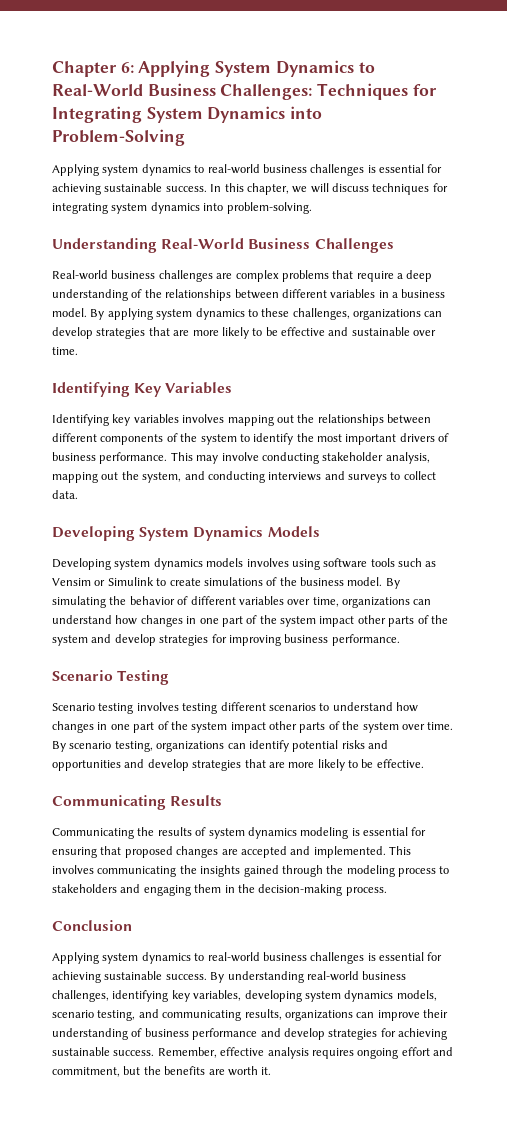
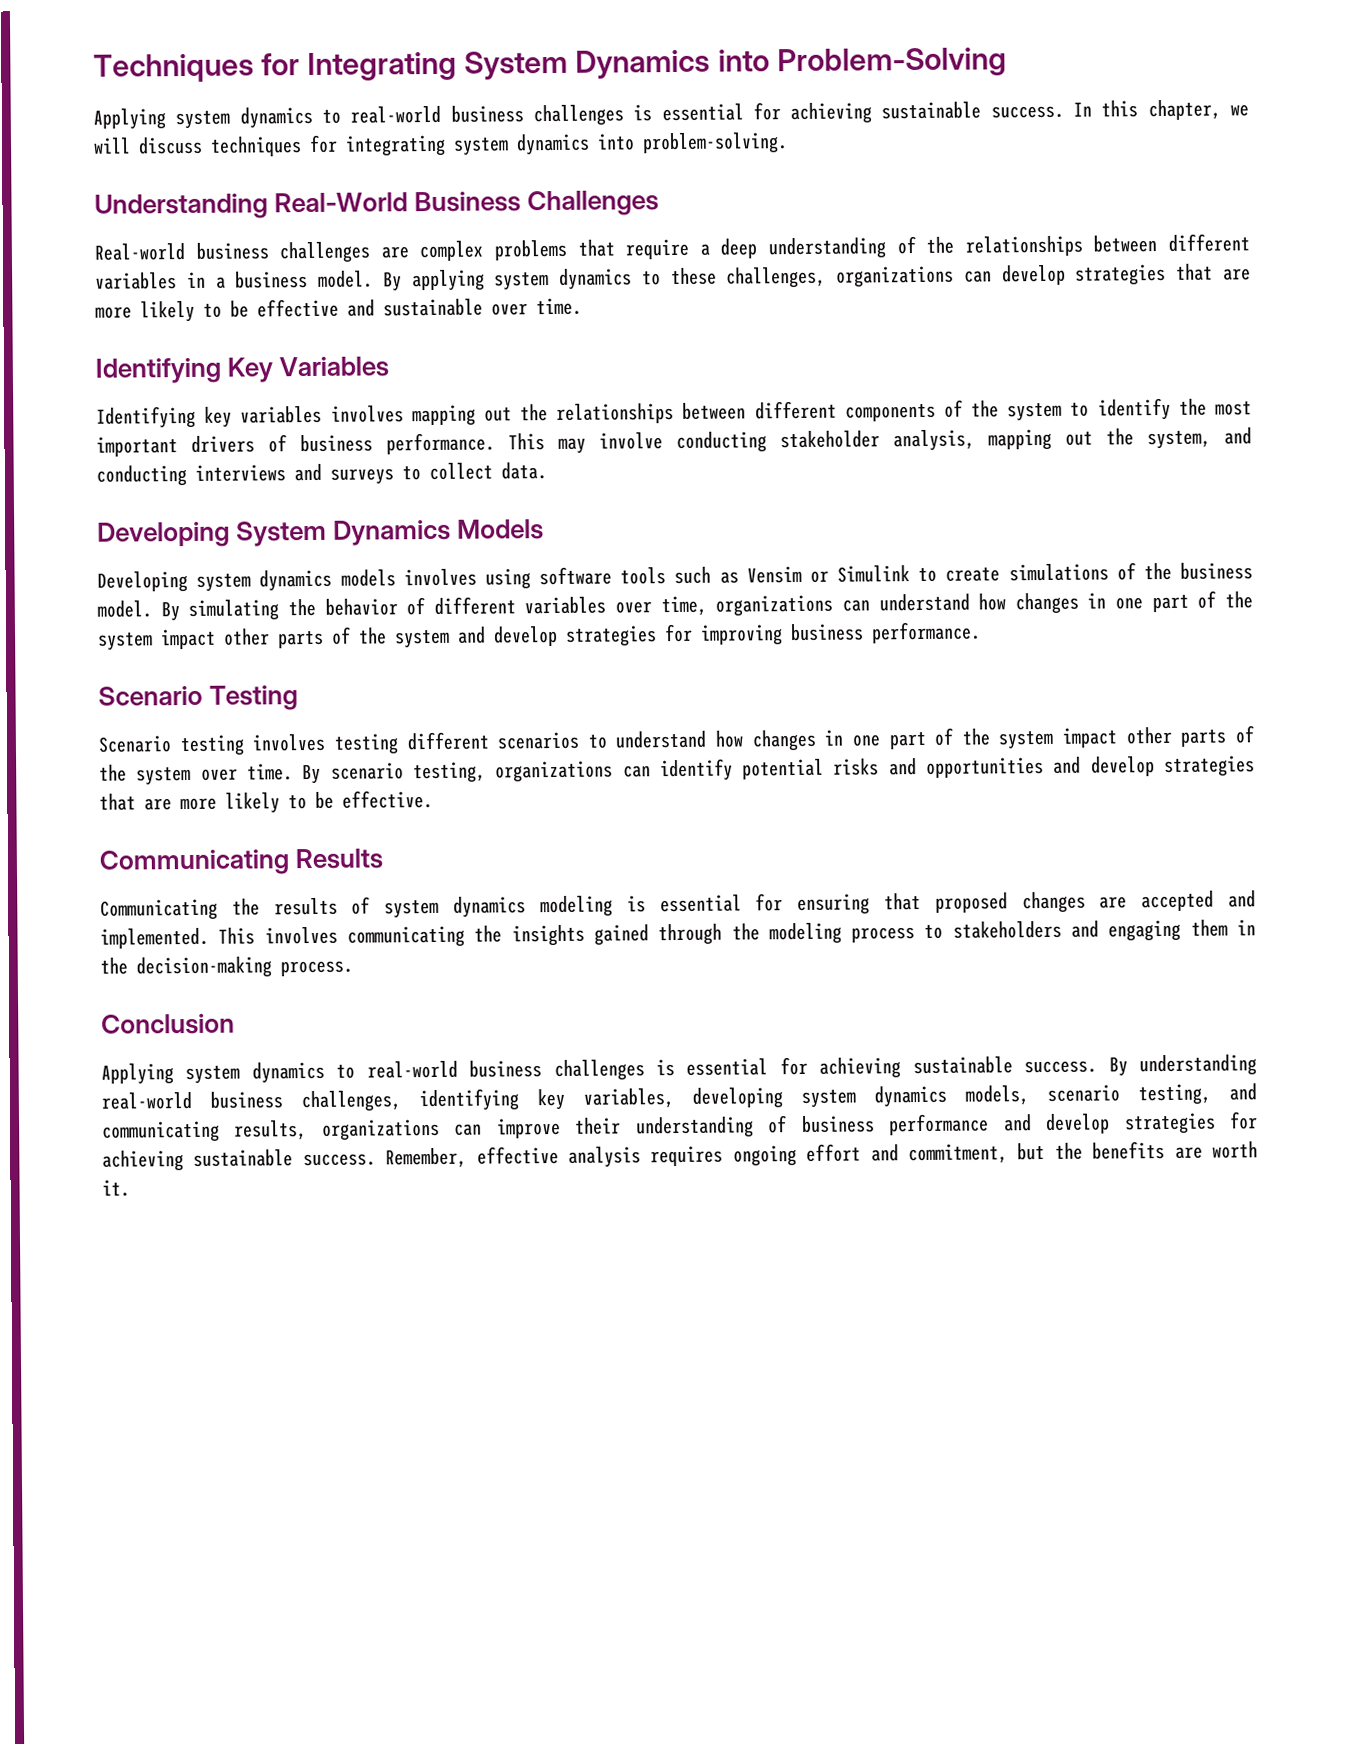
[52,60,375,77] [52,83,313,100] Chapter 6: Applying System Dynamics to Real-World Business Challenges: -> (93, 68) none

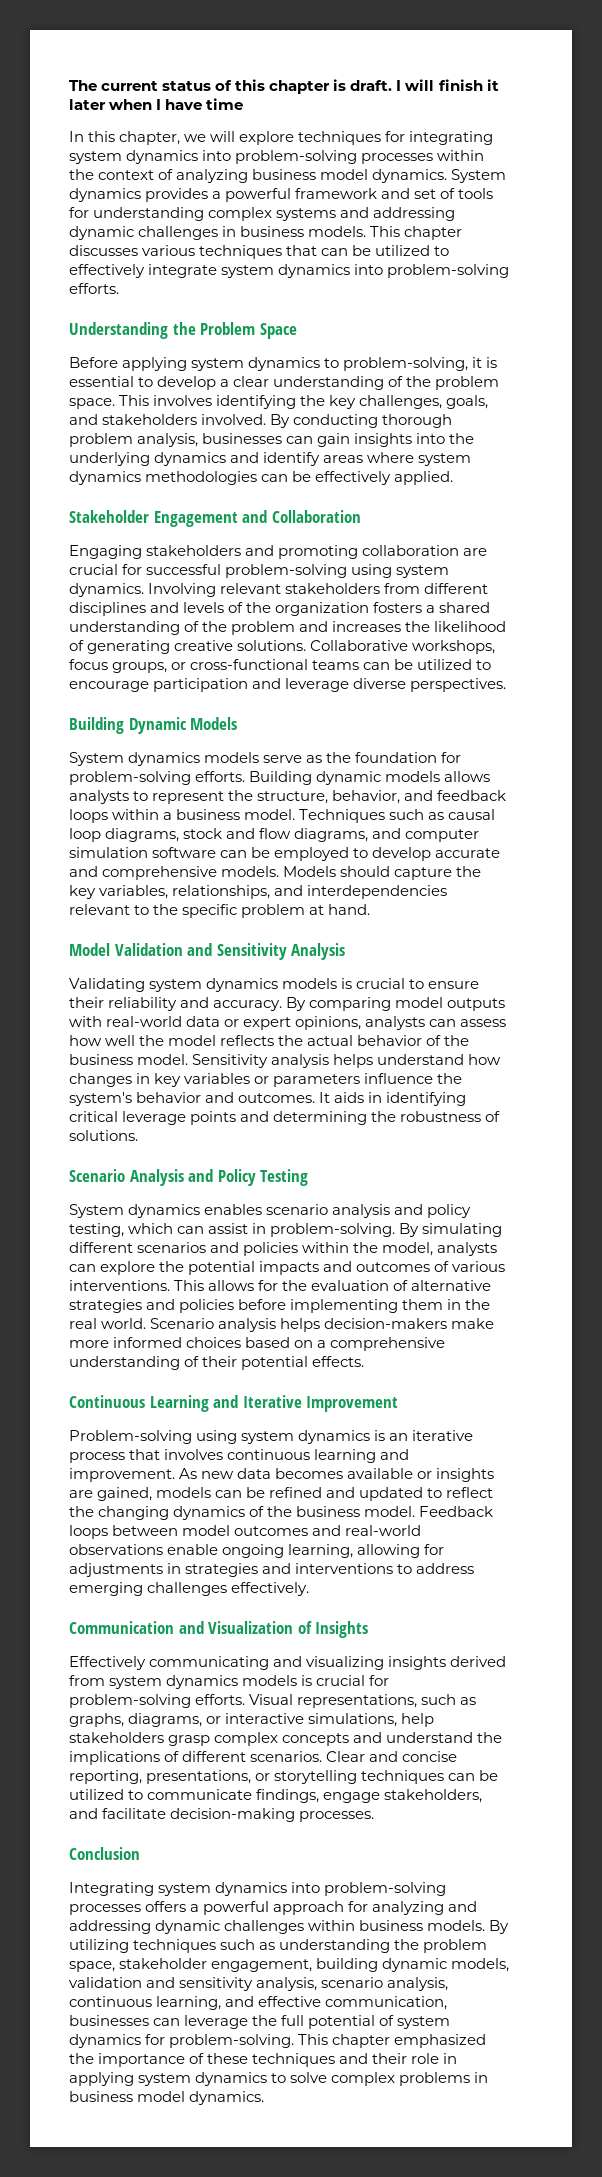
[93,47,1007,83] [93,101,1064,130] Techniques for Integrating System Dynamics into Problem-Solving // Applying system dynamics to real-world business challenges is essential for achieving sustainable success. -> [69,79,499,94] [69,98,244,110] The current status of this chapter is draft. I will finish it later when I have time //
[138,136,203,155] discuss -> [239,131,295,145] explore
[642,132,788,155] [94,190,660,220] [94,233,1251,264] [95,263,1251,292] [95,297,582,323] [95,356,390,384] [96,397,1252,429] [96,427,1252,457] [96,462,547,487] [97,519,545,548] [97,562,1253,593] [97,590,1253,622] [98,621,981,651] [98,685,299,711] [98,725,1254,757] [99,755,1255,786] [99,790,433,814] [99,848,384,876] [100,890,1256,921] [100,919,1256,949] [100,956,353,979] [101,1013,235,1035] [101,1054,1258,1085] [101,1083,1257,1113] [102,1111,1258,1143] [102,1141,1258,1172] [102,1179,130,1197] problem-solving. // Understanding Real-World Business Challenges // Real-world business challenges are complex problems that require a deep understanding of the relationships between different variables in a business model. By applying system dynamics to these challenges, organizations can develop strategies that are more likely to be effective and sustainable over time. // Identifying Key Variables // Identifying key variables involves mapping out the relationships between different components of the system to identify the most important drivers of business performance. This may involve conducting stakeholder analysis, mapping out the system, and conducting interviews and surveys to collect data. // Developing System Dynamics Models // Developing system dynamics models involves using software tools such as Vensim or Simulink to create simulations of the business model. By simulating the behavior of different variables over time, organizations can understand how changes in one part of the system impact other parts of the system and develop strategies for improving business performance. // Scenario Testing // Scenario testing involves testing different scenarios to understand how changes in one part of the system impact other parts of the system over time. By scenario testing, organizations can identify potential risks and opportunities and develop strategies that are more likely to be effective. // Communicating Results // Communicating the results of system dynamics modeling is essential for ensuring that proposed changes are accepted and implemented. This involves communicating the insights gained through the modeling process to stakeholders and engaging them in the decision-making process. // Conclusion // Applying system dynamics to real-world business challenges is essential for achieving sustainable success. By understanding real-world business challenges, identifying key variables, developing system dynamics models, scenario testing, and communicating results, organizations can improve their understanding of business performance and develop strategies for achieving sustainable success. Remember, effective analysis requires ongoing effort and commitment, but the benefits are worth it. -> [235,150,485,164] [69,169,507,183] [69,188,494,202] [69,207,456,221] [69,226,463,240] [69,245,450,259] [69,264,510,278] [69,283,119,294] [69,322,297,339] [69,357,498,371] [69,376,500,390] [69,395,489,409] [69,414,453,428] [69,433,475,447] [69,452,472,466] [69,471,454,485] [69,510,361,527] [69,545,488,559] [69,564,450,578] [69,583,489,597] [69,602,491,616] [69,621,507,635] [69,640,496,654] [69,659,492,673] [69,678,507,692] [69,717,238,734] [69,752,462,766] [69,771,491,785] [69,790,507,804] [69,809,496,823] [69,828,480,842] [69,847,501,861] [69,866,482,880] [69,885,448,899] [69,904,371,918] [69,943,346,960] [69,978,480,992] [69,997,506,1011] [69,1016,507,1030] [69,1035,470,1046] [69,1054,502,1068] [69,1073,463,1087] [69,1092,467,1106] [69,1111,501,1125] [69,1130,138,1141] [69,1169,309,1186] [69,1204,472,1218] [69,1223,503,1237] [69,1242,498,1256] [69,1261,506,1275] [69,1280,492,1291] [69,1299,491,1313] [69,1318,495,1332] [69,1337,446,1351] [69,1356,365,1370] [69,1395,399,1412] [69,1430,474,1444] [69,1449,410,1463] [69,1468,495,1482] [69,1487,494,1501] [69,1506,494,1520] [69,1525,422,1539] [69,1544,445,1558] [69,1563,475,1577] [69,1582,310,1596] [69,1621,369,1638] [69,1656,507,1670] [69,1675,390,1689] [69,1694,477,1708] [69,1713,435,1727] [69,1732,503,1746] [69,1751,458,1765] [69,1770,499,1784] [69,1789,483,1803] [69,1808,375,1822] [69,1847,140,1860] [69,1882,447,1896] [69,1901,478,1915] [69,1920,510,1934] [69,1939,488,1953] [69,1958,510,1972] [69,1977,449,1991] [69,1996,448,2010] [69,2015,451,2029] [69,2034,487,2048] [69,2053,458,2067] [69,2072,489,2086] [69,2091,265,2105] problem-solving processes within the context of analyzing business model dynamics. System dynamics provides a powerful framework and set of tools for understanding complex systems and addressing dynamic challenges in business models. This chapter discusses various techniques that can be utilized to effectively integrate system dynamics into problem-solving efforts. // Understanding the Problem Space // Before applying system dynamics to problem-solving, it is essential to develop a clear understanding of the problem space. This involves identifying the key challenges, goals, and stakeholders involved. By conducting thorough problem analysis, businesses can gain insights into the underlying dynamics and identify areas where system dynamics methodologies can be effectively applied. // Stakeholder Engagement and Collaboration // Engaging stakeholders and promoting collaboration are crucial for successful problem-solving using system dynamics. Involving relevant stakeholders from different disciplines and levels of the organization fosters a shared understanding of the problem and increases the likelihood of generating creative solutions. Collaborative workshops, focus groups, or cross-functional teams can be utilized to encourage participation and leverage diverse perspectives. // Building Dynamic Models // System dynamics models serve as the foundation for problem-solving efforts. Building dynamic models allows analysts to represent the structure, behavior, and feedback loops within a business model. Techniques such as causal loop diagrams, stock and flow diagrams, and computer simulation software can be employed to develop accurate and comprehensive models. Models should capture the key variables, relationships, and interdependencies relevant to the specific problem at hand. // Model Validation and Sensitivity Analysis // Validating system dynamics models is crucial to ensure their reliability and accuracy. By comparing model outputs with real-world data or expert opinions, analysts can assess how well the model reflects the actual behavior of the business model. Sensitivity analysis helps understand how changes in key variables or parameters influence the system's behavior and outcomes. It aids in identifying critical leverage points and determining the robustness of solutions. // Scenario Analysis and Policy Testing // System dynamics enables scenario analysis and policy testing, which can assist in problem-solving. By simulating different scenarios and policies within the model, analysts can explore the potential impacts and outcomes of various interventions. This allows for the evaluation of alternative strategies and policies before implementing them in the real world. Scenario analysis helps decision-makers make more informed choices based on a comprehensive understanding of their potential effects. // Continuous Learning and Iterative Improvement // Problem-solving using system dynamics is an iterative process that involves continuous learning and improvement. As new data becomes available or insights are gained, models can be refined and updated to reflect the changing dynamics of the business model. Feedback loops between model outcomes and real-world observations enable ongoing learning, allowing for adjustments in strategies and interventions to address emerging challenges effectively. // Communication and Visualization of Insights // Effectively communicating and visualizing insights derived from system dynamics models is crucial for problem-solving efforts. Visual representations, such as graphs, diagrams, or interactive simulations, help stakeholders grasp complex concepts and understand the implications of different scenarios. Clear and concise reporting, presentations, or storytelling techniques can be utilized to communicate findings, engage stakeholders, and facilitate decision-making processes. // Conclusion // Integrating system dynamics into problem-solving processes offers a powerful approach for analyzing and addressing dynamic challenges within business models. By utilizing techniques such as understanding the problem space, stakeholder engagement, building dynamic models, validation and sensitivity analysis, scenario analysis, continuous learning, and effective communication, businesses can leverage the full potential of system dynamics for problem-solving. This chapter emphasized the importance of these techniques and their role in applying system dynamics to solve complex problems in business model dynamics.

